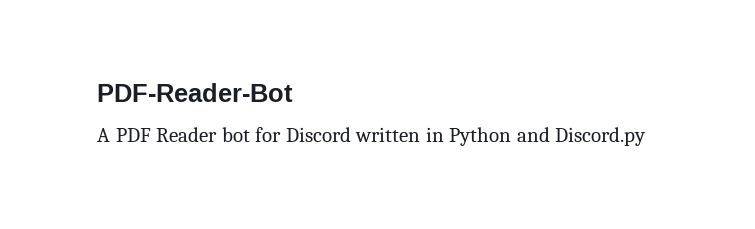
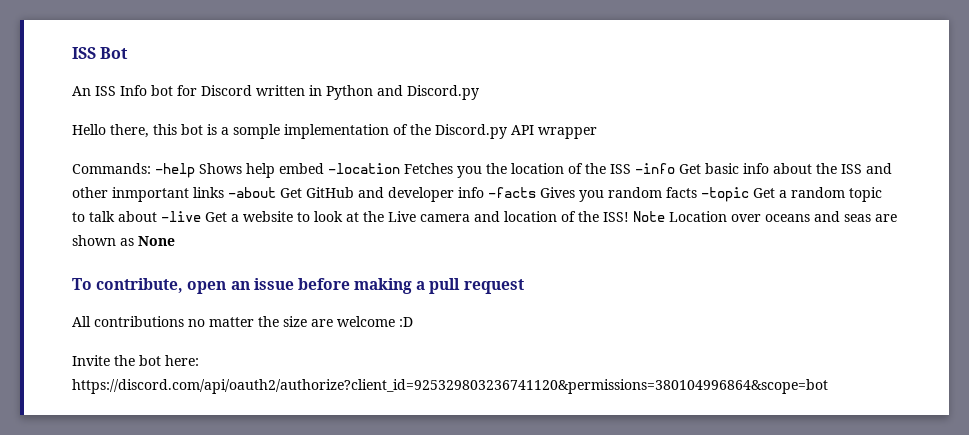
[97,83,293,102] [97,127,218,142] PDF-Reader-Bot // A PDF Reader -> [72,47,129,59] [72,85,147,96] ISS Bot // An ISS Info
(647, 136) none -> [72,124,597,139] [72,163,892,178] [72,187,882,202] [72,211,897,222] [72,235,175,246] [72,278,524,294] [72,316,413,327] [72,355,199,366] [72,379,828,394] // Hello there, this bot is a somple implementation of the Discord.py API wrapper // Commands: -help Shows help embed -location Fetches you the location of the ISS -info Get basic info about the ISS and other inmportant links -about Get GitHub and developer info -facts Gives you random facts -topic Get a random topic to talk about -live Get a website to look at the Live camera and location of the ISS! Note Location over oceans and seas are shown as None // To contribute, open an issue before making a pull request // All contributions no matter the size are welcome :D // Invite the bot here: https://discord.com/api/oauth2/authorize?client_id=925329803236741120&permissions=380104996864&scope=bot

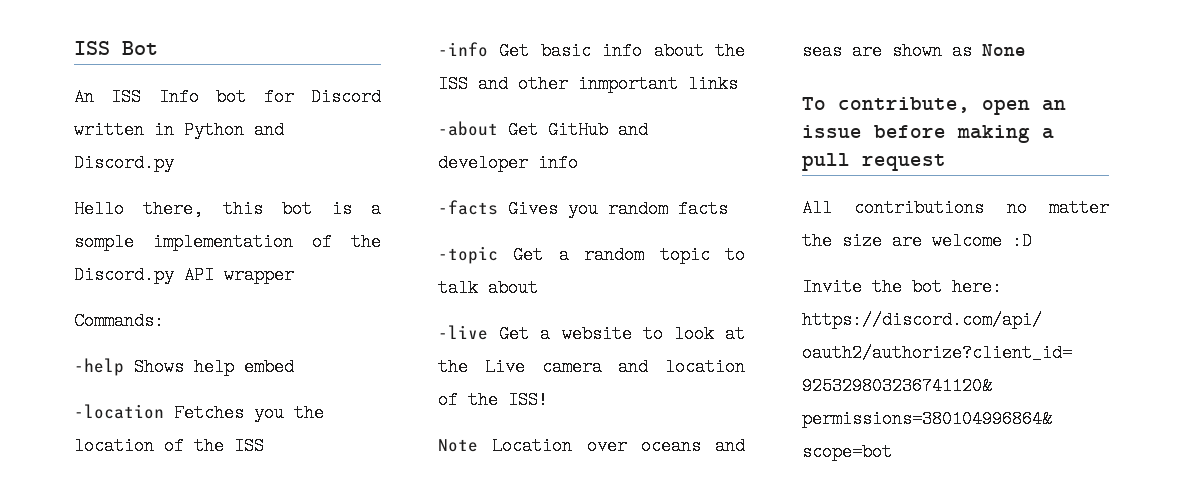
(151, 168) none -> (164, 321) //
(324, 168) none -> (294, 367) //
(631, 169) none -> (264, 446) //
(224, 192) none -> (738, 84) //
(484, 192) none -> (578, 163) //
(697, 192) none -> (728, 209) //
(157, 216) none -> (538, 288) //
(629, 217) none -> (548, 400) //

